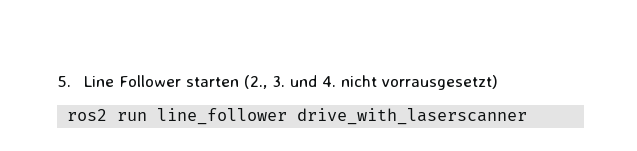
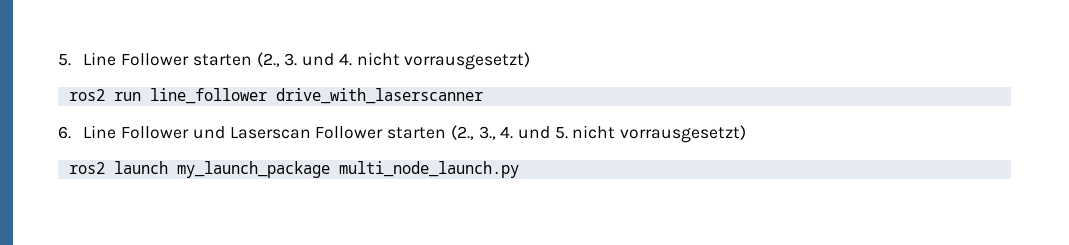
(528, 116) none -> [58,125,747,143] [68,161,519,178] // 6. Line Follower und Laserscan Follower starten (2., 3., 4. und 5. nicht vorrausgesetzt) // ros2 launch my_launch_package multi_node_launch.py

